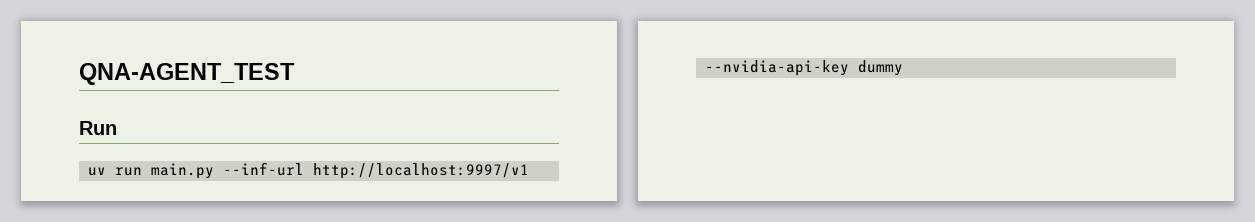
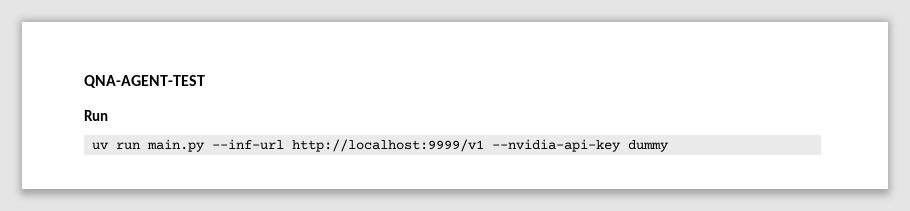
[79,63,295,85] QNA-AGENT_TEST -> [84,75,205,88] QNA-AGENT-TEST
[313,163,529,179] http://localhost:9997/v1 -> [291,139,484,152] http://localhost:9999/v1

